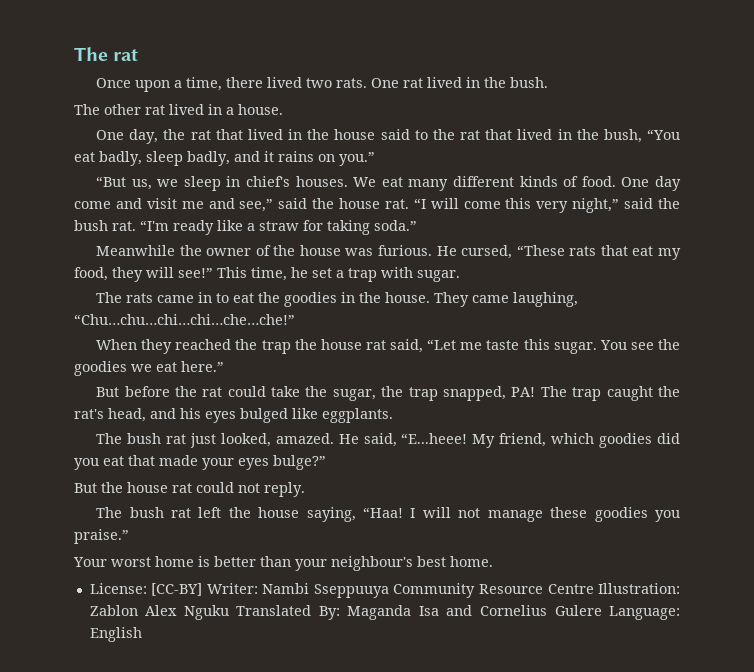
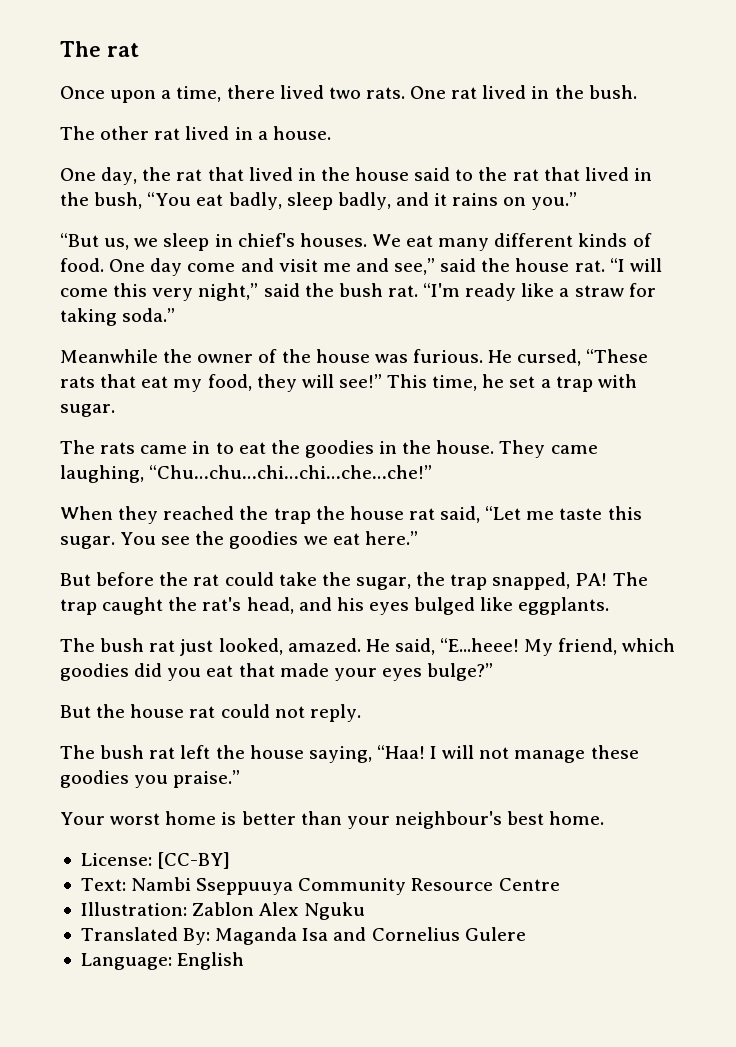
[206,583,258,594] Writer: -> [80,878,126,891] // Text:
(594, 589) none -> (560, 884) //
(229, 612) none -> (366, 911) //
(602, 610) none -> (526, 934) //

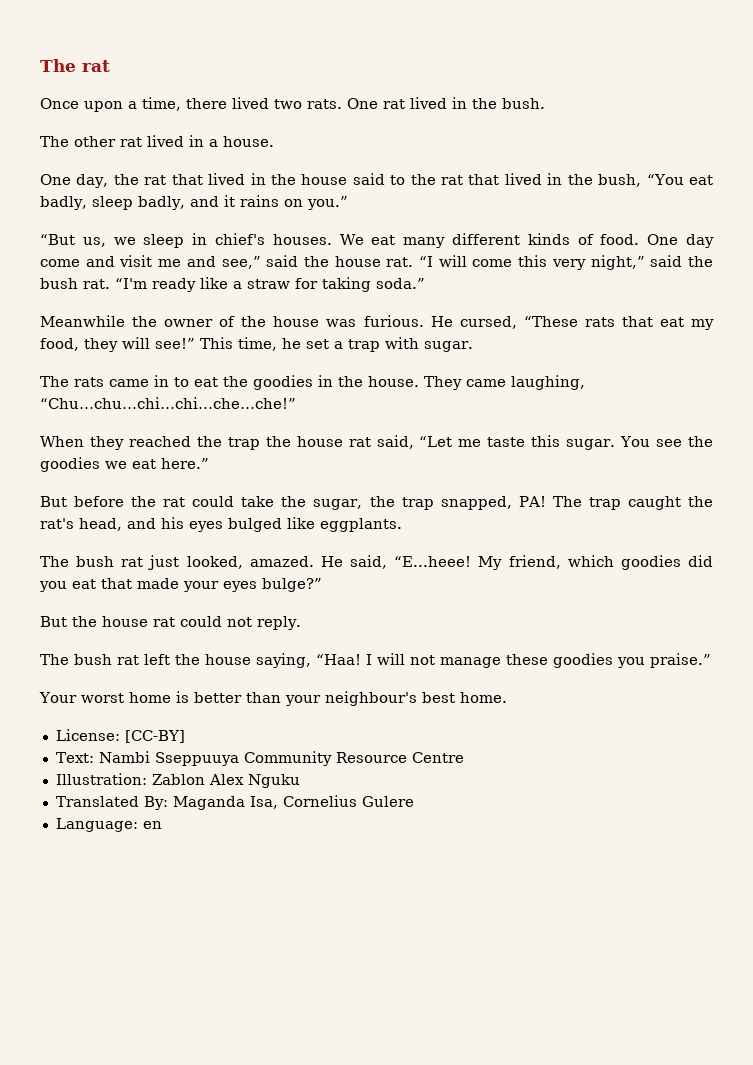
[302,927,367,941] Isa and -> [249,796,278,809] Isa,
[177,952,245,970] English -> [142,821,162,829] en

